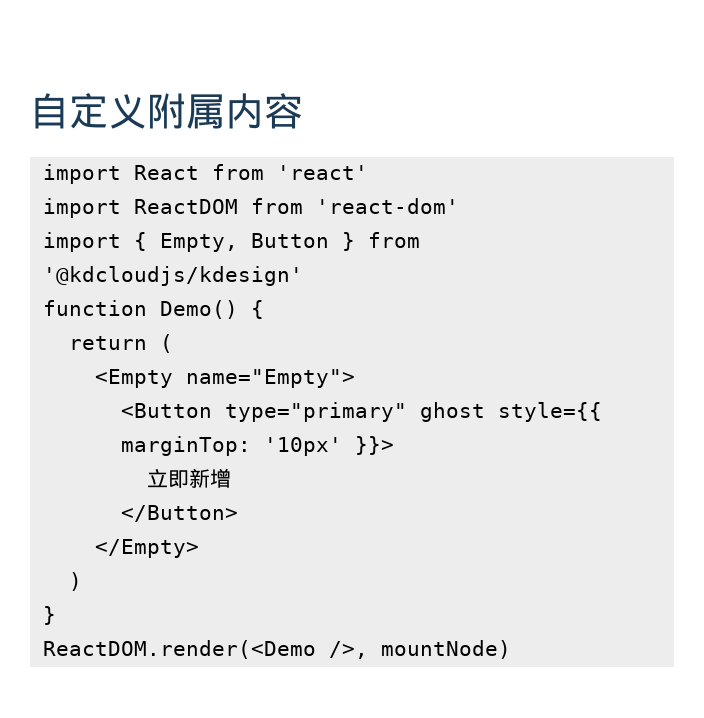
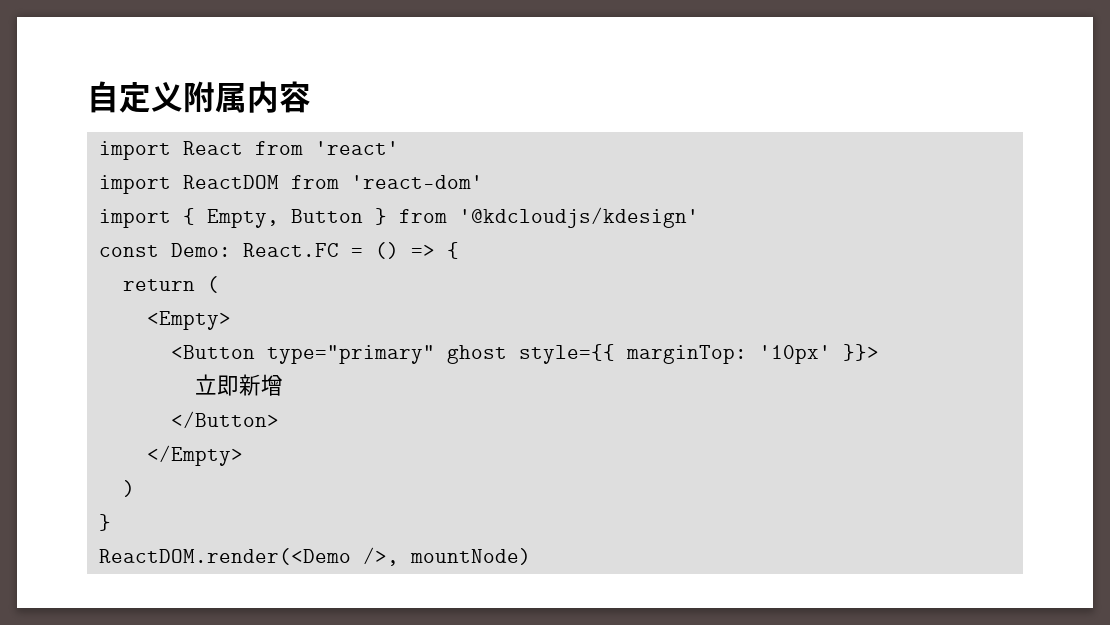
[42,300,238,319] function Demo() -> [99,242,435,259] const Demo: React.FC = () =>
[94,369,355,388] <Empty name="Empty"> -> [147,311,231,330] <Empty>

